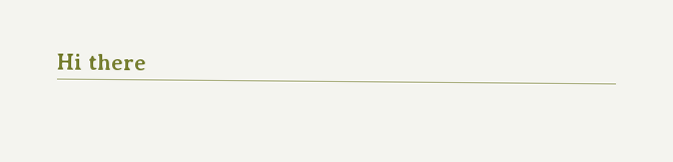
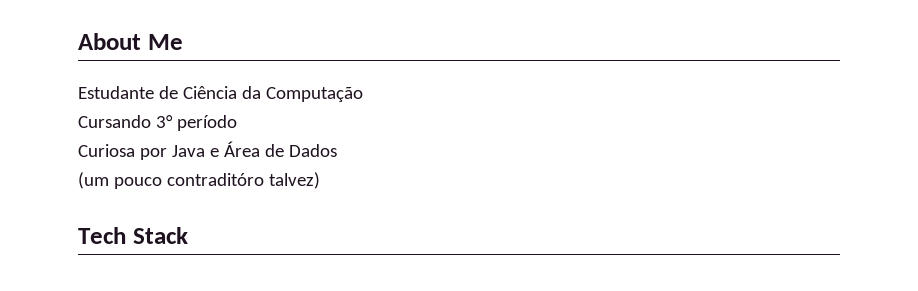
[57,53,147,71] Hi there -> [78,33,183,50] [78,86,363,102] [78,115,237,131] [78,141,337,160] [78,172,320,189] [78,227,188,244] About Me // Estudante de Ciência da Computação // Cursando 3° período // Curiosa por Java e Área de Dados // (um pouco contraditóro talvez) // Tech Stack

